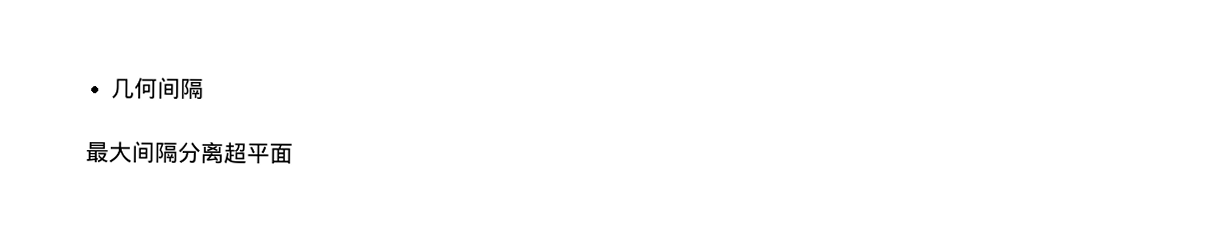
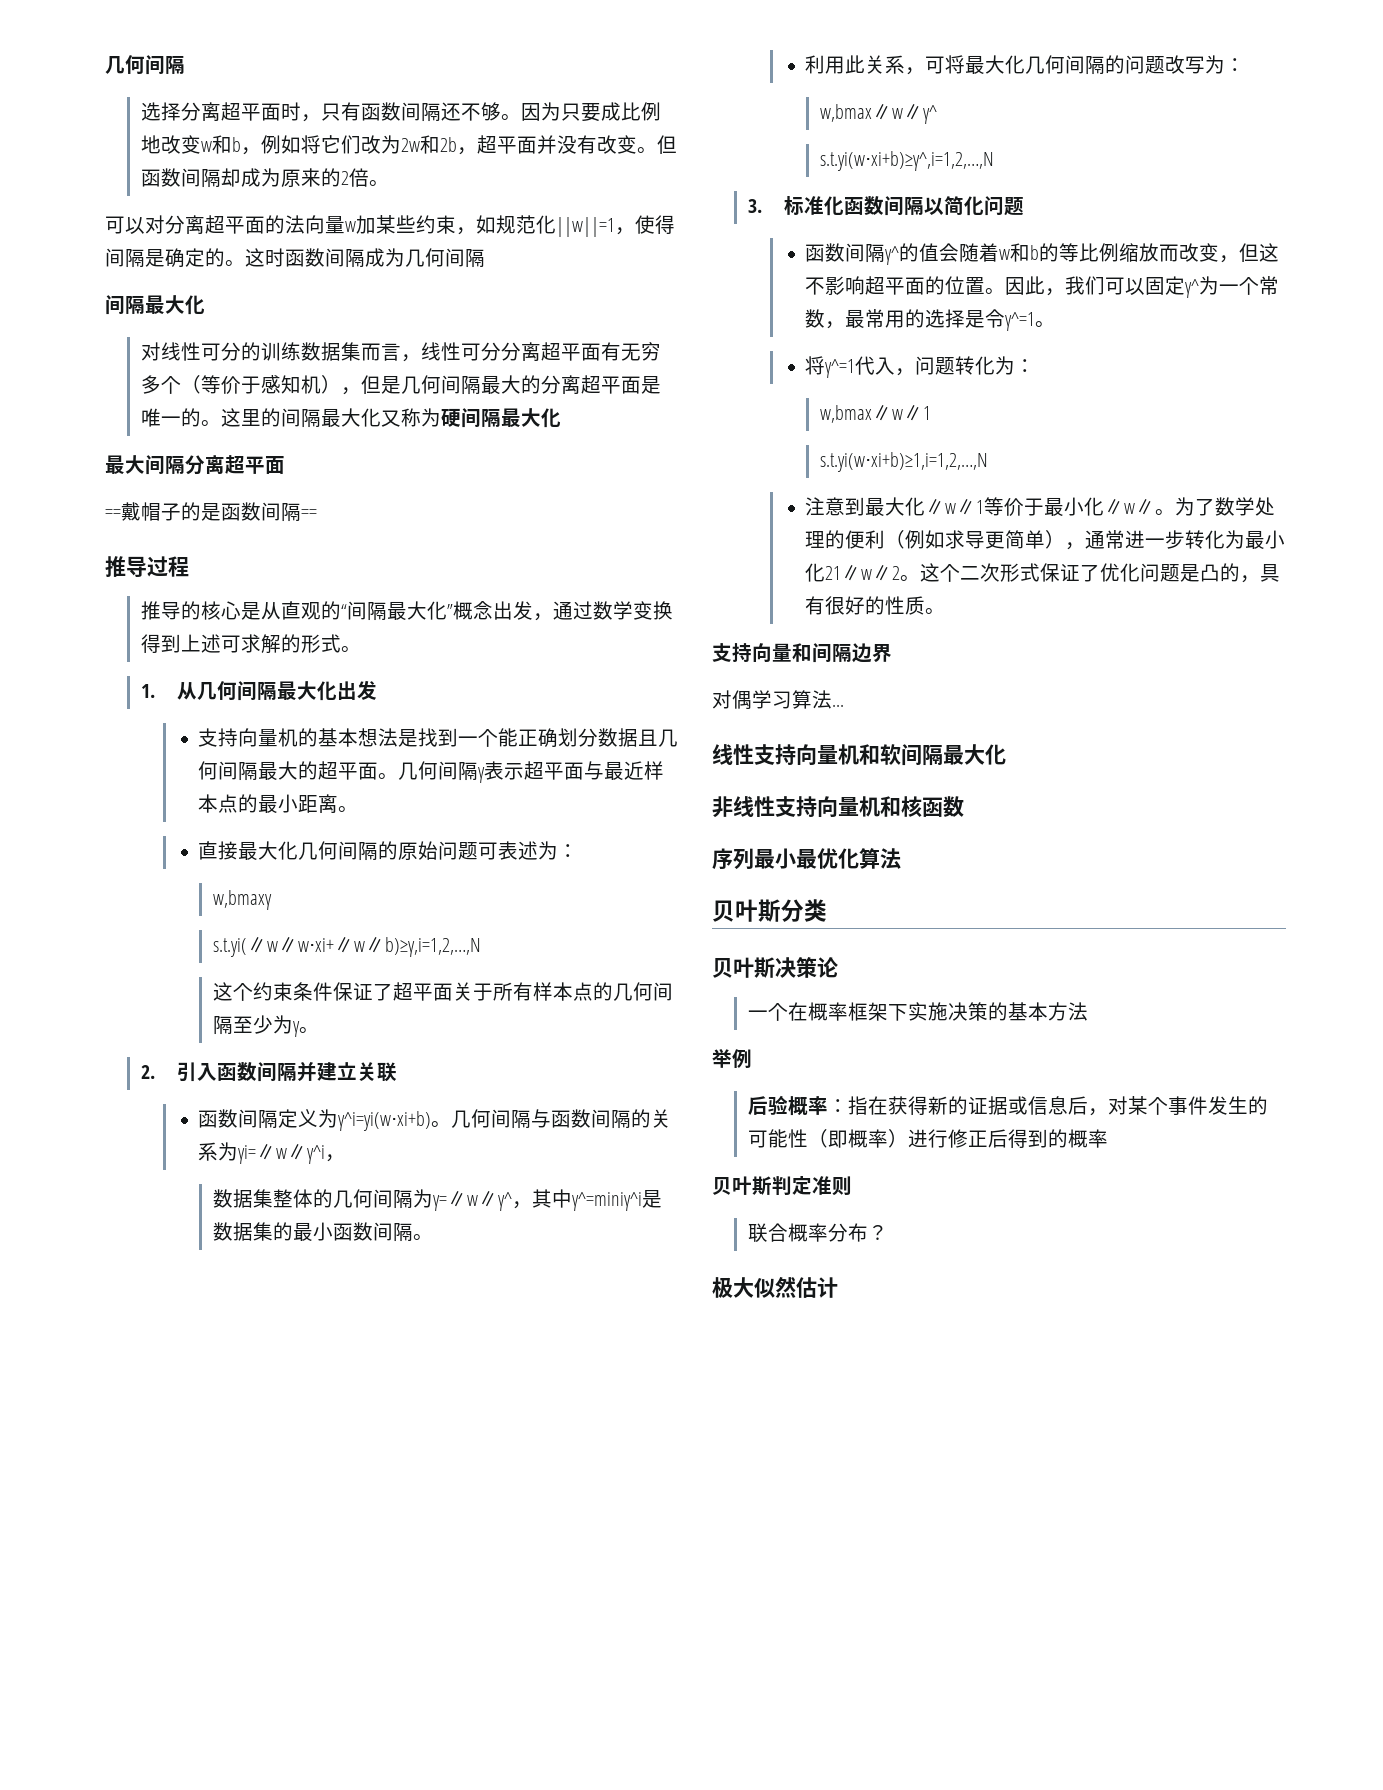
[111,77,205,100] 几何间隔 -> [105,55,185,75] [140,102,661,122] [140,135,677,155] [140,168,389,188] [105,215,675,237] [105,248,485,268] [105,295,205,315] [140,342,661,362] [140,375,661,395] [140,408,561,428] 几何间隔 // 选择分离超平面时，只有函数间隔还不够。因为只要成比例地改变w和b，例如将它们改为2w和2b，超平面并没有改变。但函数间隔却成为原来的2倍。 // 可以对分离超平面的法向量w加某些约束，如规范化||w||=1，使得间隔是确定的。这时函数间隔成为几何间隔 // 间隔最大化 // 对线性可分的训练数据集而言，线性可分分离超平面有无穷多个（等价于感知机），但是几何间隔最大的分离超平面是唯一的。这里的间隔最大化又称为硬间隔最大化
(293, 153) none -> [105,502,317,522] [105,556,189,577] [140,601,673,621] [140,634,361,654] [140,680,377,701] [198,728,679,748] [198,761,665,783] [198,794,359,813] [198,841,579,861] [212,890,272,910] [212,937,481,957] [212,982,673,1001] [212,1015,319,1037] [140,1061,397,1082] [198,1109,672,1131] [198,1142,346,1164] [212,1189,662,1211] [212,1222,433,1242] [805,55,1246,75] [819,104,937,124] [819,151,994,171] [747,196,1024,216] [805,243,1280,265] [805,276,1280,298] [805,309,1056,331] [805,356,1036,378] [819,405,931,423] [819,452,988,472] [805,497,1276,516] [805,530,1286,550] [805,563,1281,583] [805,596,946,615] [712,643,892,663] [712,690,844,710] [712,744,1006,766] [712,796,964,818] [712,848,901,870] [712,899,827,922] [712,957,838,978] [747,1002,1088,1021] [712,1049,752,1068] [747,1095,1268,1116] [747,1129,1108,1148] [712,1176,852,1196] [747,1223,888,1242] [712,1276,838,1298] // ==戴帽子的是函数间隔== // 推导过程 // 推导的核心是从直观的“间隔最大化”概念出发，通过数学变换得到上述可求解的形式。 // 1.从几何间隔最大化出发 // 支持向量机的基本想法是找到一个能正确划分数据且几何间隔最大的超平面。几何间隔γ表示超平面与最近样本点的最小距离。 // 直接最大化几何间隔的原始问题可表述为： // w,bmaxγ // s.t.yi(∥w∥w⋅xi+∥w∥b)≥γ,i=1,2,…,N // 这个约束条件保证了超平面关于所有样本点的几何间隔至少为γ。 // 2.引入函数间隔并建立关联 // 函数间隔定义为γ^i=yi(w⋅xi+b)。几何间隔与函数间隔的关系为γi=∥w∥γ^i， // 数据集整体的几何间隔为γ=∥w∥γ^，其中γ^=miniγ^i是数据集的最小函数间隔。 // 利用此关系，可将最大化几何间隔的问题改写为： // w,bmax∥w∥γ^ // s.t.yi(w⋅xi+b)≥γ^,i=1,2,…,N // 3.标准化函数间隔以简化问题 // 函数间隔γ^的值会随着w和b的等比例缩放而改变，但这不影响超平面的位置。因此，我们可以固定γ^为一个常数，最常用的选择是令γ^=1。 // 将γ^=1代入，问题转化为： // w,bmax∥w∥1 // s.t.yi(w⋅xi+b)≥1,i=1,2,…,N // 注意到最大化∥w∥1等价于最小化∥w∥。为了数学处理的便利（例如求导更简单），通常进一步转化为最小化21∥w∥2。这个二次形式保证了优化问题是凸的，具有很好的性质。 // 支持向量和间隔边界 // 对偶学习算法... // 线性支持向量机和软间隔最大化 // 非线性支持向量机和核函数 // 序列最小最优化算法 // 贝叶斯分类 // 贝叶斯决策论 // 一个在概率框架下实施决策的基本方法 // 举例 // 后验概率：指在获得新的证据或信息后，对某个事件发生的可能性（即概率）进行修正后得到的概率 // 贝叶斯判定准则 // 联合概率分布？ // 极大似然估计

